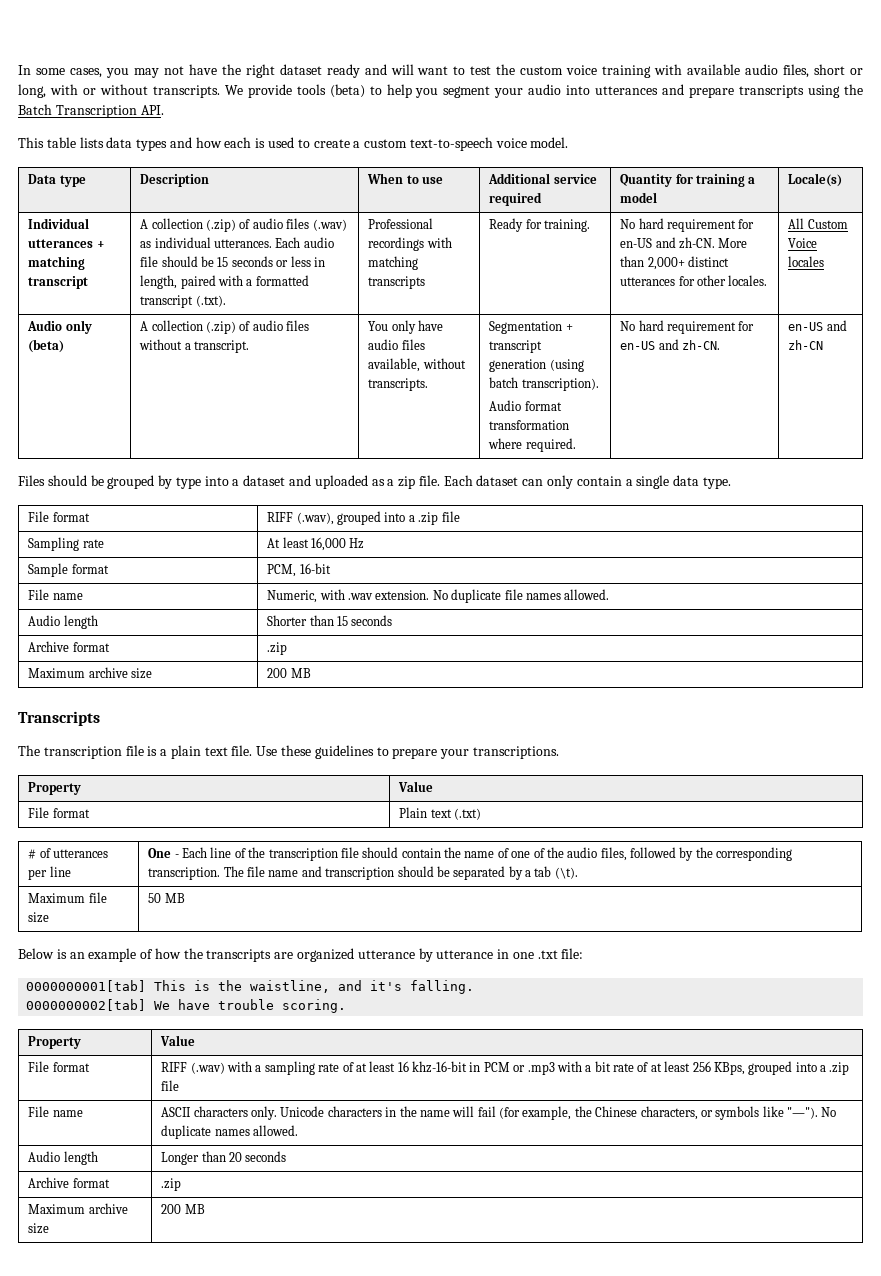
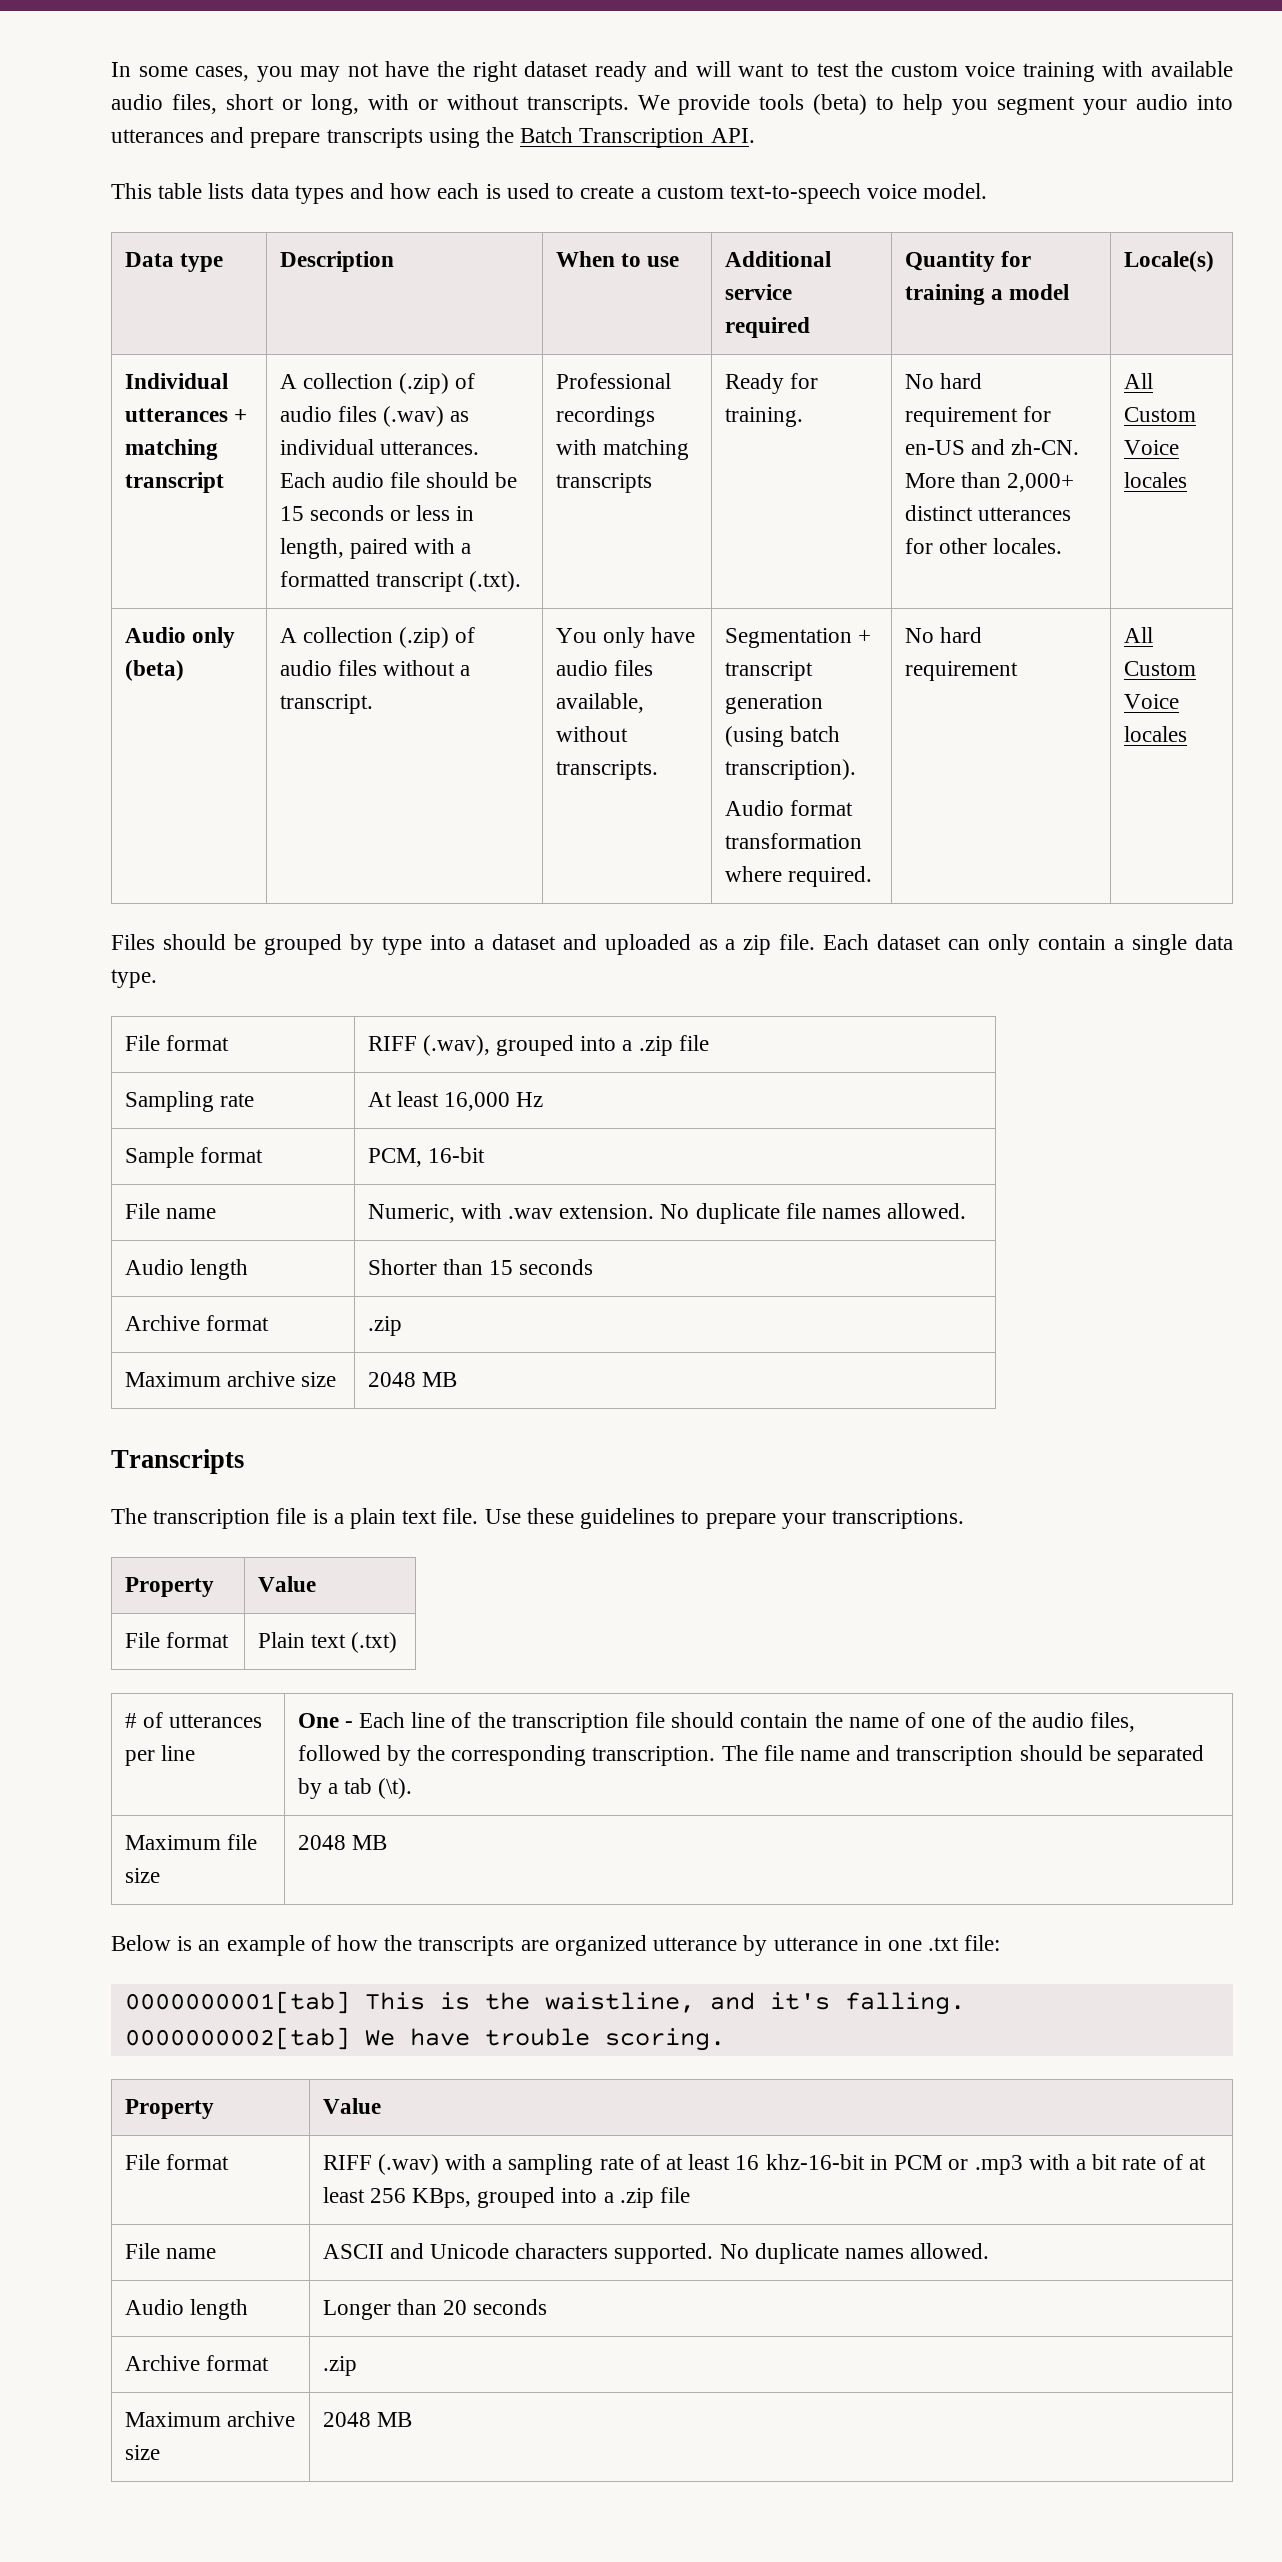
[738,321,755,331] [620,339,721,350] [788,320,847,331] [788,340,824,350] for en-US and zh-CN. | en-US and zh-CN -> [1123,627,1153,643] [1123,661,1196,676] [1123,694,1179,709] [1123,726,1187,742] | All Custom Voice locales
[267,668,288,678] 200 -> [367,1372,416,1387] 2048
[148,893,162,903] 50 -> [297,1835,346,1850] 2048
[193,1106,819,1120] characters only. Unicode characters in the name will fail (for example, the Chinese characters, or symbols like "—"). -> [389,2243,714,2264] and Unicode characters supported.
[161,1204,182,1214] 200 -> [322,2412,371,2427] 2048

